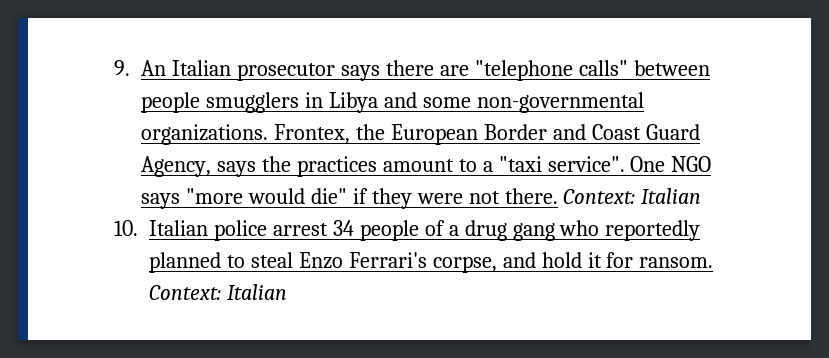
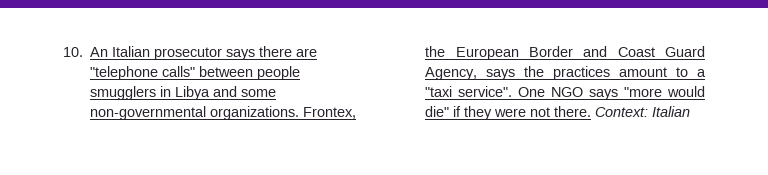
[114,60,130,76] 9. -> [63,47,83,57] 10.
[114,220,701,241] [149,252,714,273] [149,284,287,300] // 10. Italian police arrest 34 people of a drug gang who reportedly planned to steal Enzo Ferrari's corpse, and hold it for ransom. Context: Italian -> (691, 111) none

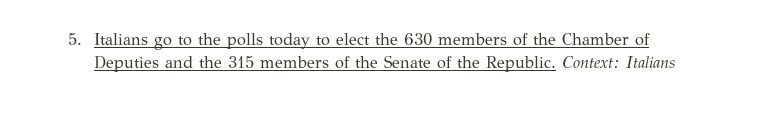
[63,46,318,60] [90,66,301,80] [90,86,277,100] [90,106,357,120] [425,46,705,60] [425,66,706,80] [425,86,705,100] [425,106,691,120] 10. An Italian prosecutor says there are "telephone calls" between people smugglers in Libya and some non-governmental organizations. Frontex, the European Border and Coast Guard Agency, says the practices amount to a "taxi service". One NGO says "more would die" if they were not there. Context: Italian -> [68,33,650,50] [93,55,675,72] 5. Italians go to the polls today to elect the 630 members of the Chamber of Deputies and the 315 members of the Senate of the Republic. Context: Italians

